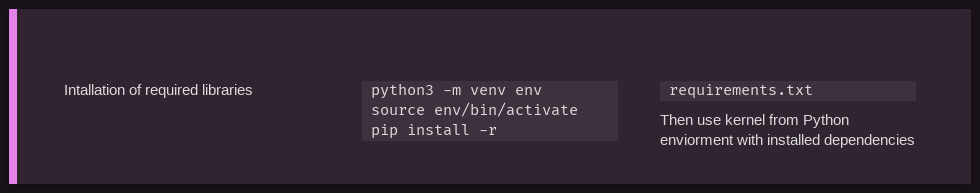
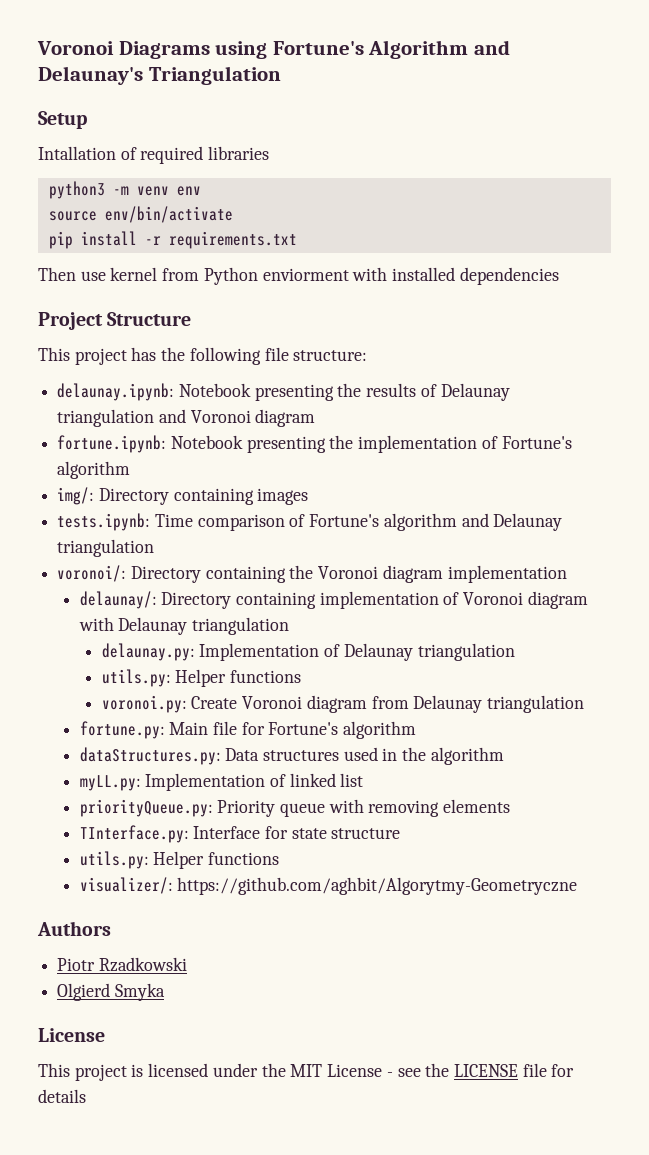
(64, 89) none -> [37,40,510,59] [38,66,281,85] [38,111,87,129] Voronoi Diagrams using Fortune's Algorithm and Delaunay's Triangulation // Setup //
(916, 141) none -> [38,312,192,330] [38,347,368,365] [57,383,510,401] [57,409,316,427] [57,435,572,453] [57,461,131,479] [57,487,309,505] [57,513,563,531] [57,539,155,557] [57,565,567,583] [79,591,588,609] [78,617,289,635] [101,643,515,661] [101,669,302,687] [101,695,585,713] [79,721,417,739] [79,747,504,765] [79,773,364,791] [79,799,511,817] [79,825,401,843] [79,851,279,869] [79,877,578,895] [37,921,111,936] [57,957,187,972] [57,983,165,1001] [38,1028,105,1042] [38,1063,575,1081] [38,1089,86,1103] // Project Structure // This project has the following file structure: // delaunay.ipynb: Notebook presenting the results of Delaunay triangulation and Voronoi diagram // fortune.ipynb: Notebook presenting the implementation of Fortune's algorithm // img/: Directory containing images // tests.ipynb: Time comparison of Fortune's algorithm and Delaunay triangulation // voronoi/: Directory containing the Voronoi diagram implementation // delaunay/: Directory containing implementation of Voronoi diagram with Delaunay triangulation // delaunay.py: Implementation of Delaunay triangulation // utils.py: Helper functions // voronoi.py: Create Voronoi diagram from Delaunay triangulation // fortune.py: Main file for Fortune's algorithm // dataStructures.py: Data structures used in the algorithm // myLL.py: Implementation of linked list // priorityQueue.py: Priority queue with removing elements // TInterface.py: Interface for state structure // utils.py: Helper functions // visualizer/: https://github.com/aghbit/Algorytmy-Geometryczne // Authors // Piotr Rzadkowski // Olgierd Smyka // License // This project is licensed under the MIT License - see the LICENSE file for details

